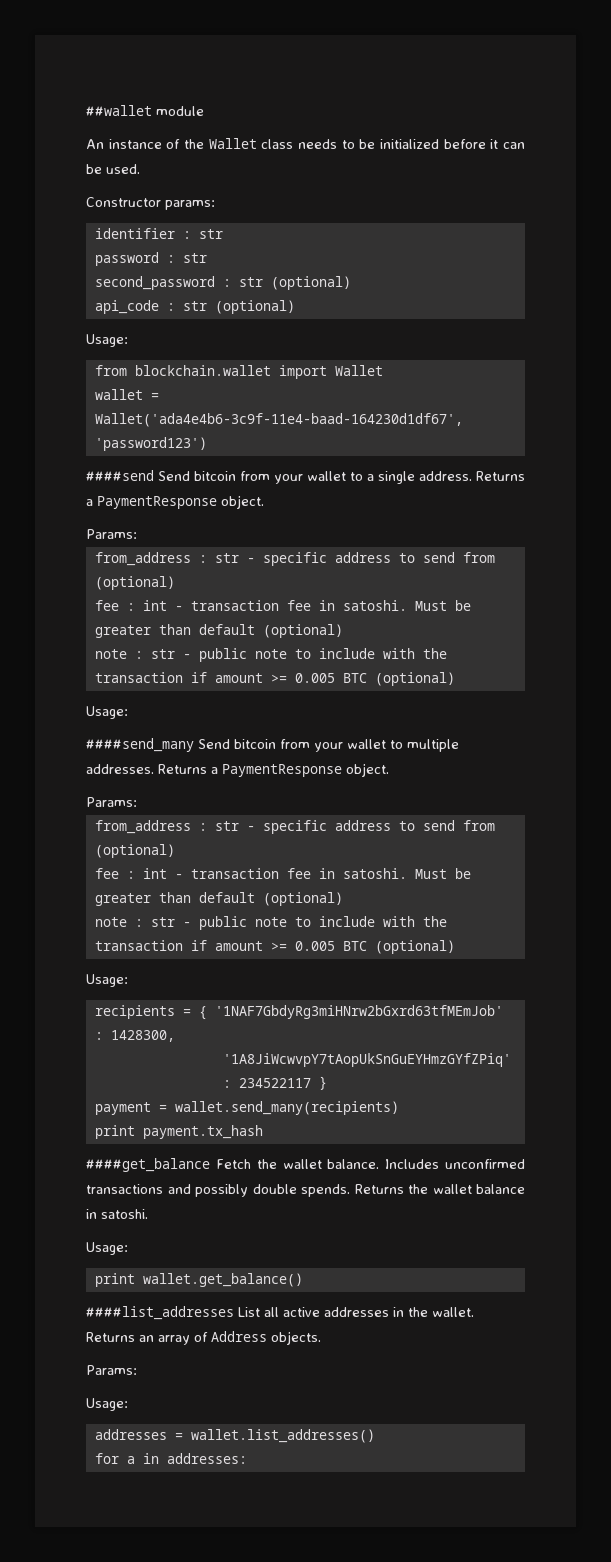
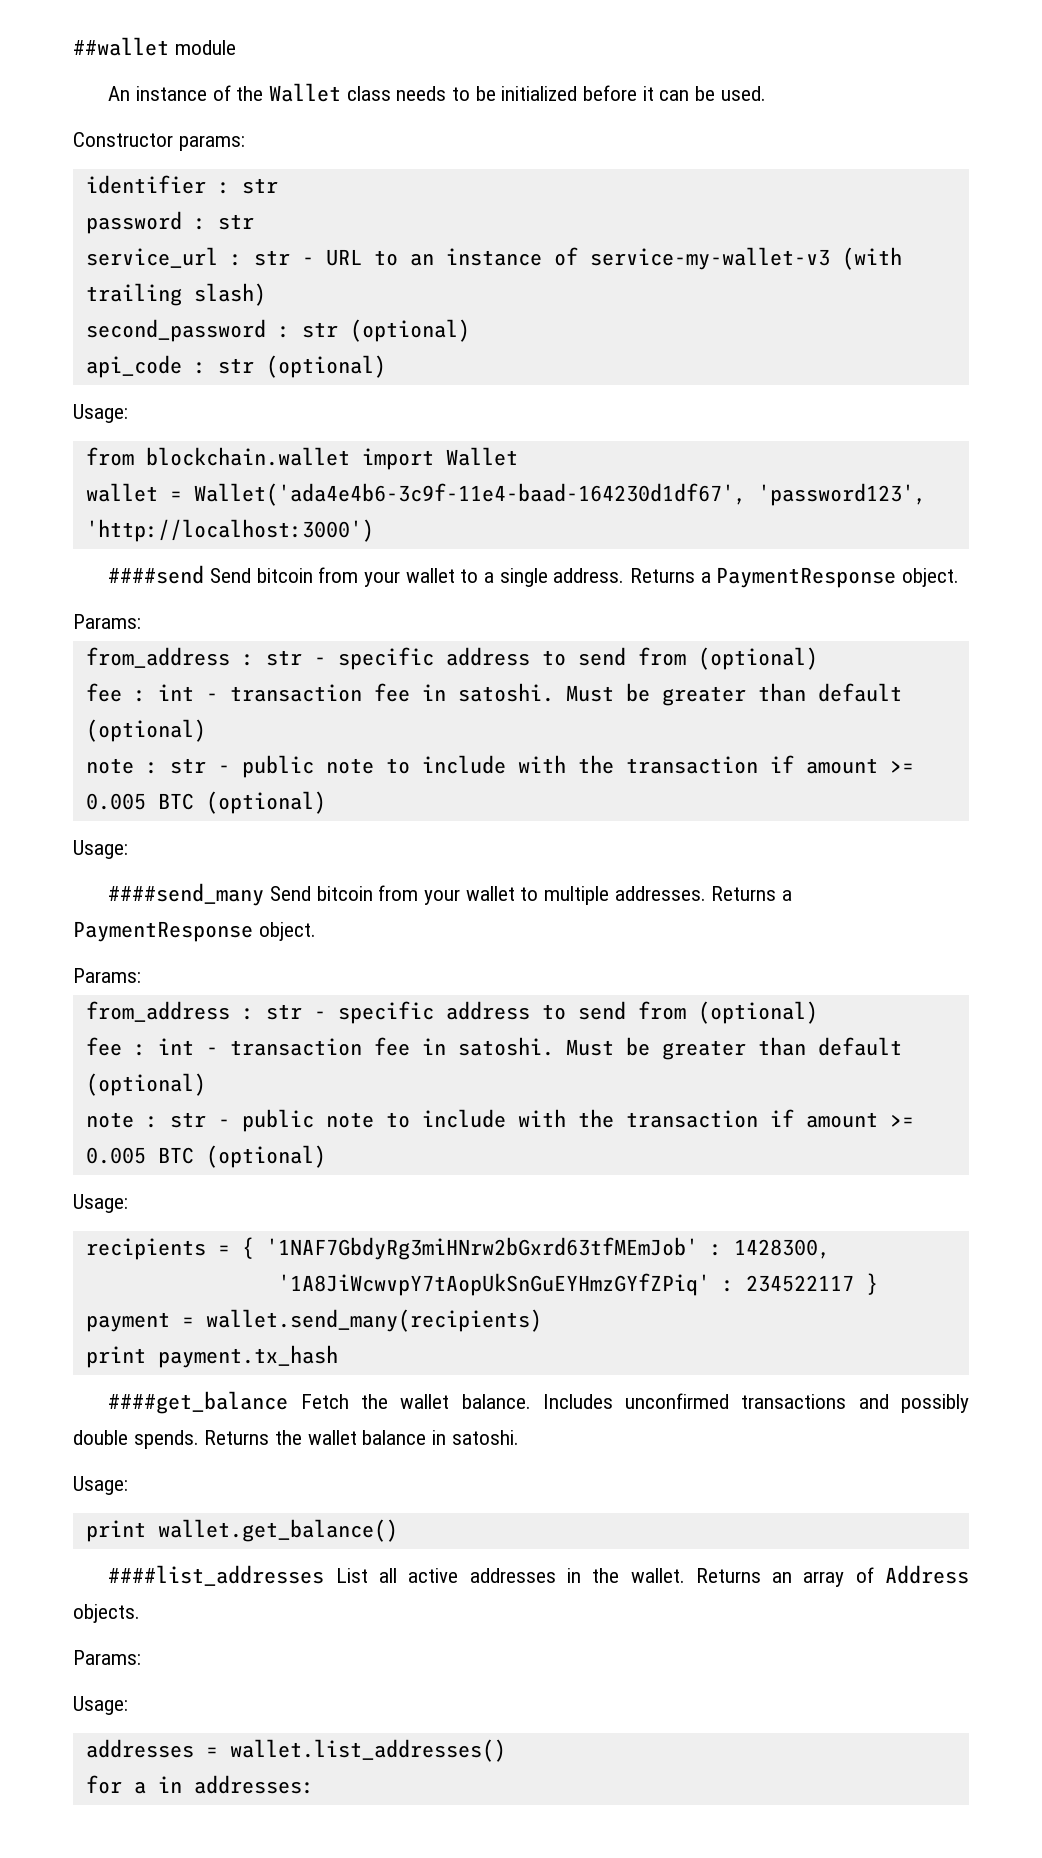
(207, 258) none -> [85,247,902,270] [85,283,266,306] // service_url : str - URL to an instance of service-my-wallet-v3 (with trailing slash)
[94,437,207,451] 'password123') -> [757,483,926,506] [85,519,374,542] 'password123', 'http://localhost:3000')

